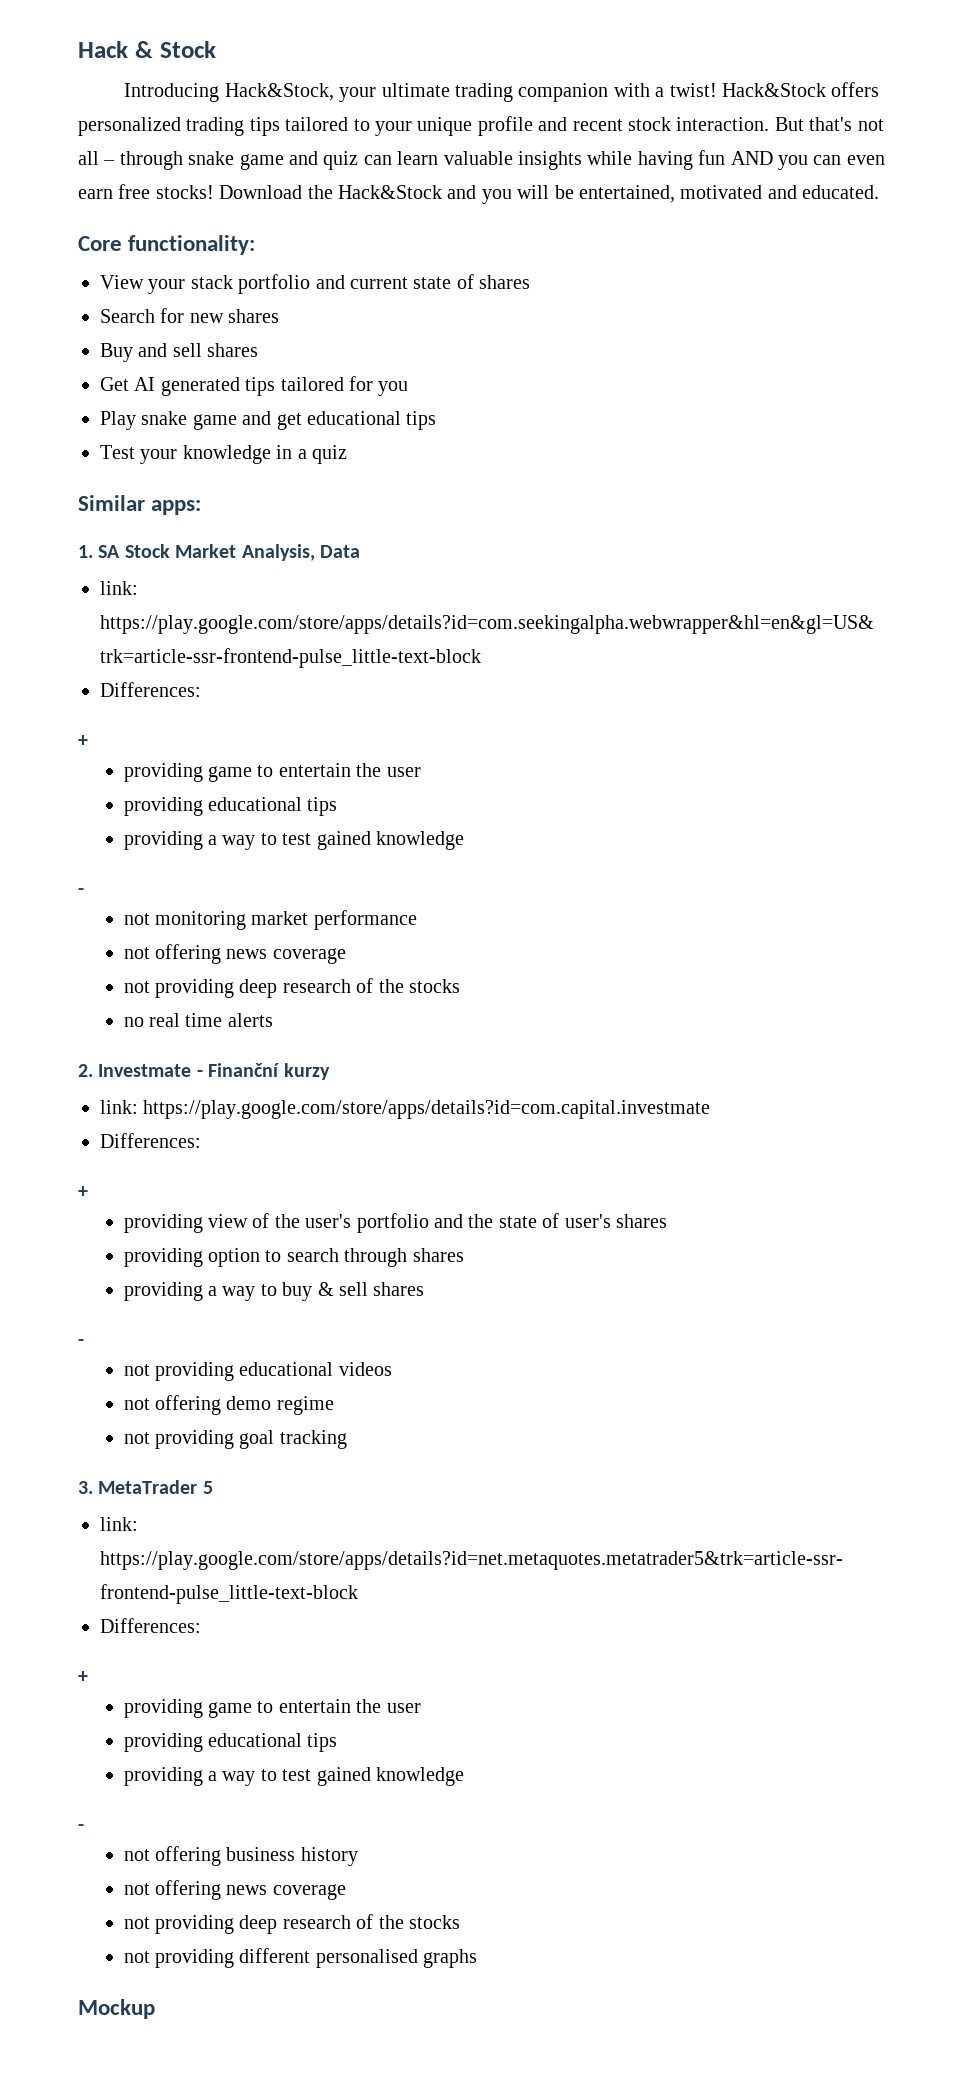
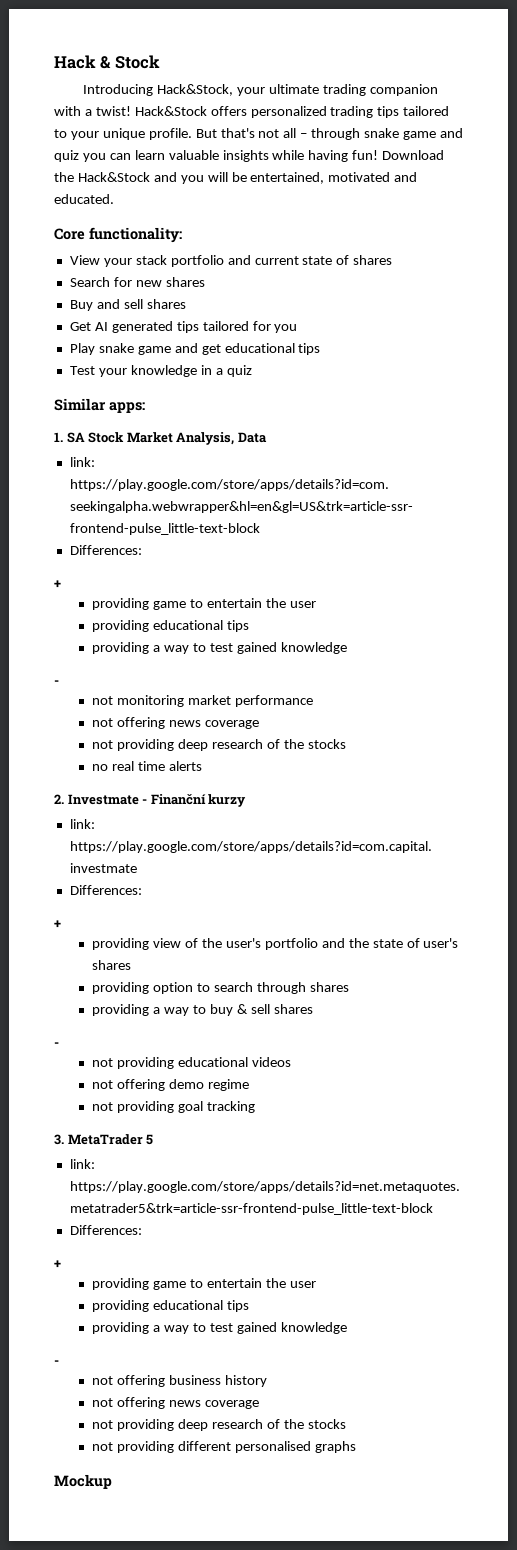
[477,116,770,136] profile and recent stock interaction. -> [148,128,192,140] profile.
(359, 160) none -> [82,153,106,162] you
[698,150,885,170] [78,184,214,199] fun AND you can even earn free stocks! -> [352,150,379,160] fun!

